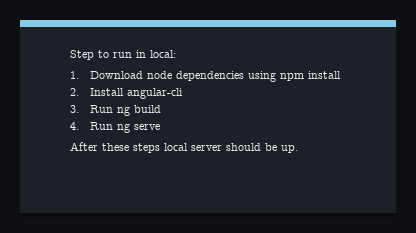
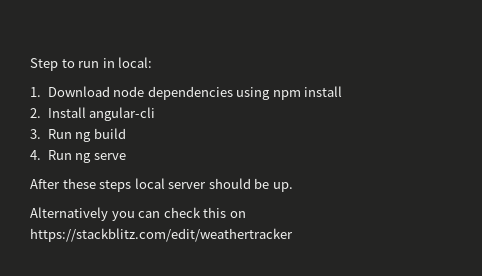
(298, 149) none -> [30,207,246,221] [30,228,293,242] // Alternatively you can check this on https://stackblitz.com/edit/weathertracker

